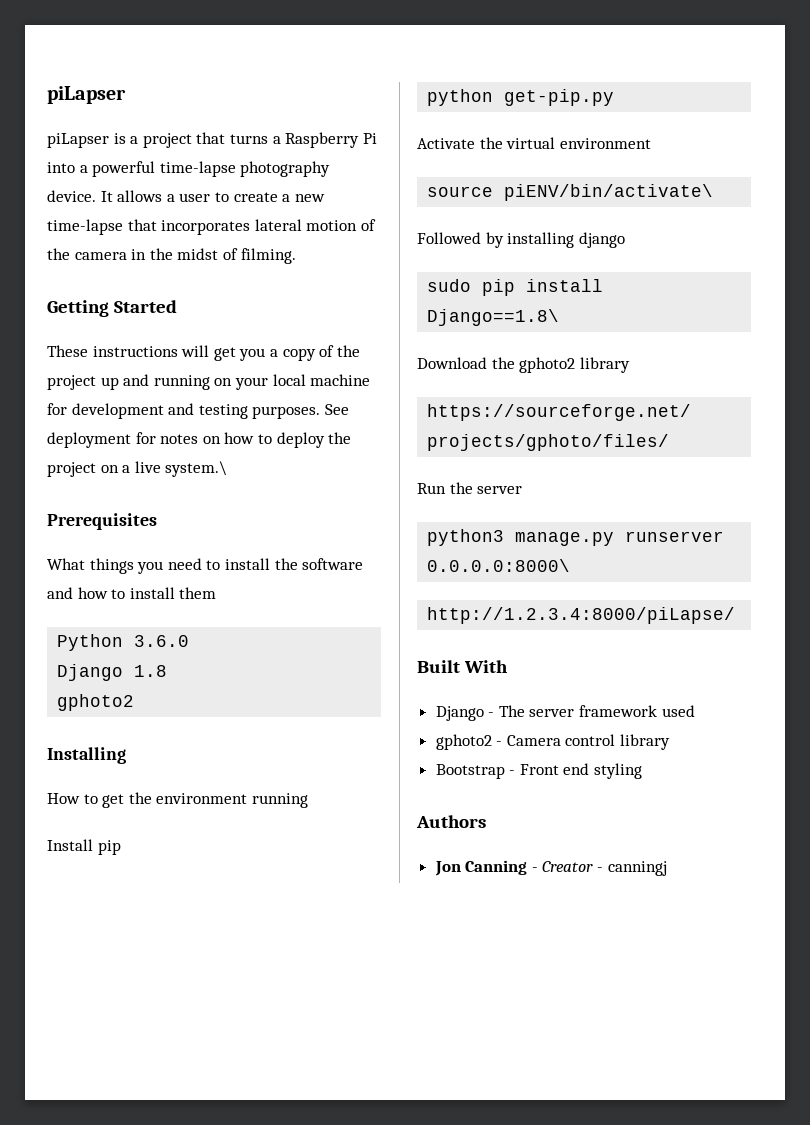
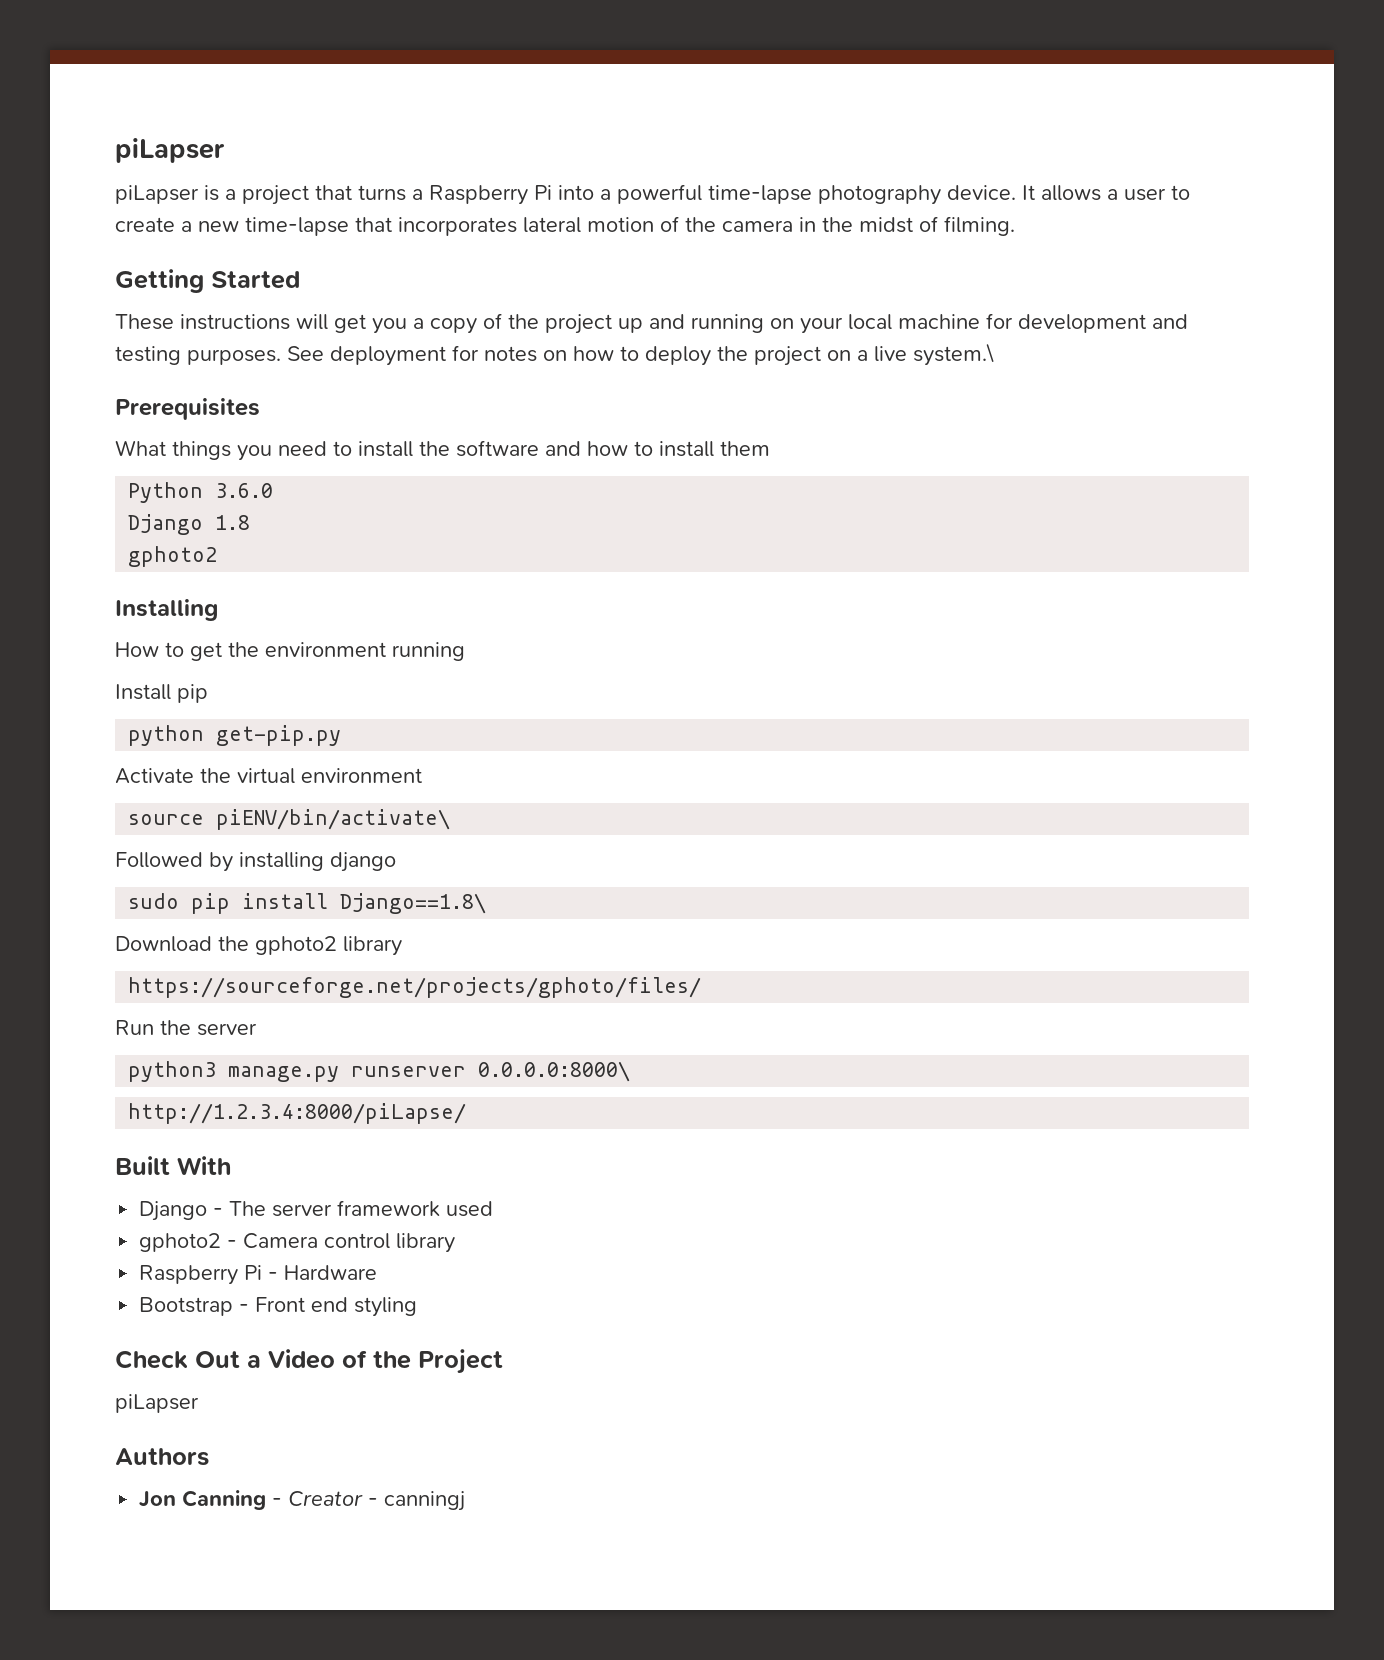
(671, 742) none -> [139,1265,378,1285] // Raspberry Pi - Hardware
(643, 771) none -> [115,1349,503,1374] [115,1394,199,1413] // Check Out a Video of the Project // piLapser

